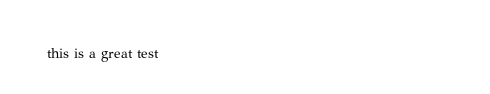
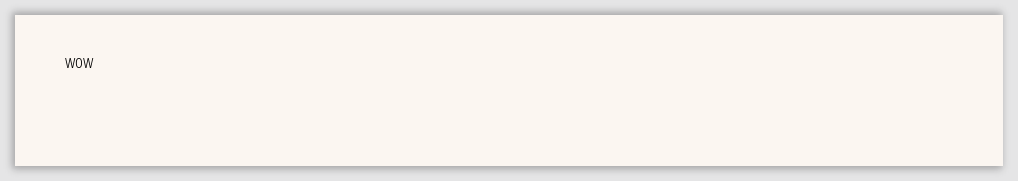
[47,48,159,62] this is a great test -> [65,58,94,68] wow

